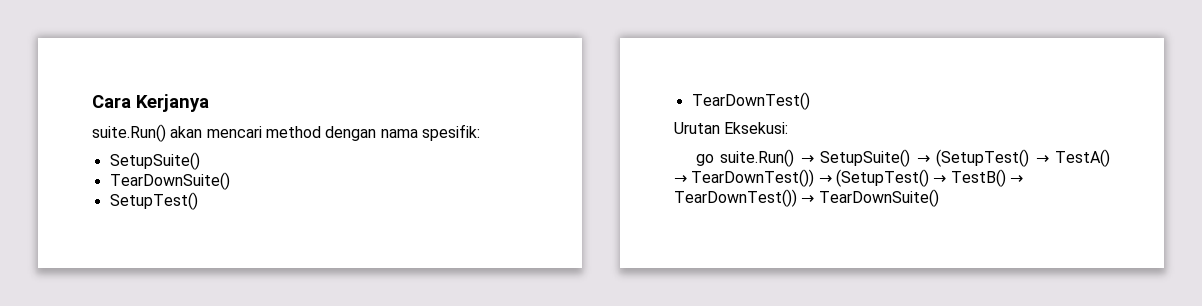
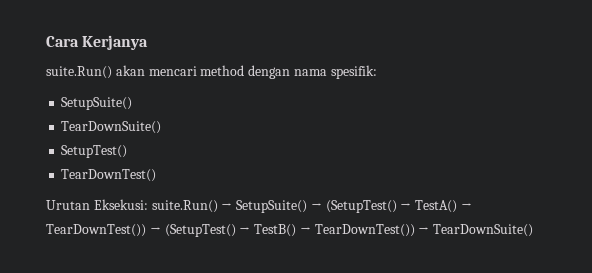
[695,154,714,166] // go -> (148, 204) none

